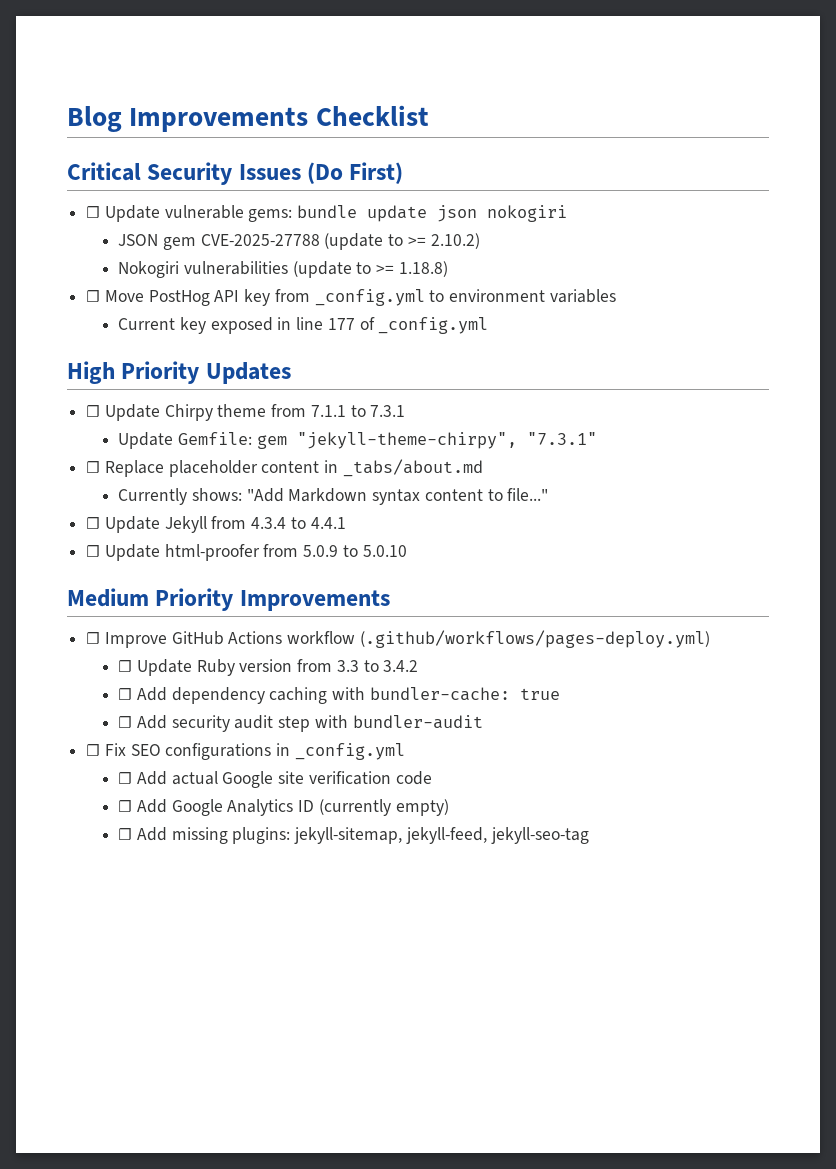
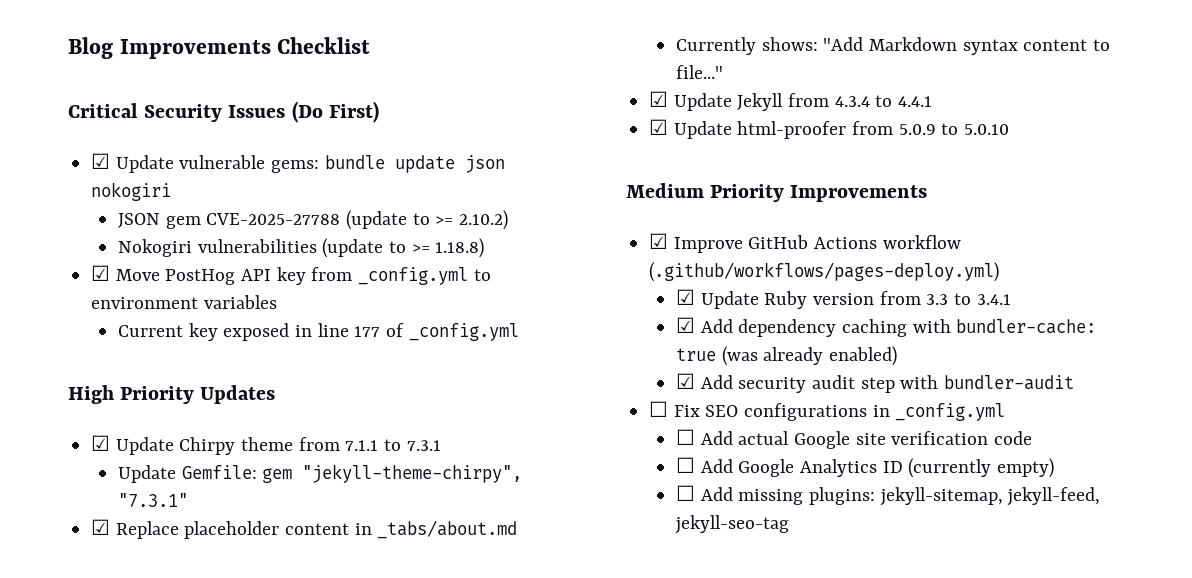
[86,206,101,218] ☐ -> [91,153,111,169] ☑
[86,290,101,302] ☐ -> [91,265,111,281] ☑
[86,405,101,417] ☐ -> [91,435,111,451] ☑
[86,461,101,473] ☐ -> [91,519,111,535] ☑
[86,517,101,529] ☐ -> [649,91,669,107] ☑
[86,545,101,557] ☐ -> [649,119,669,135] ☑
[86,632,101,644] ☐ -> [649,233,669,249] ☑
[118,660,133,672] ☐ -> [676,289,696,305] ☑
[383,660,419,672] [118,688,133,700] 3.4.2 // ☐ -> [976,294,1011,305] [676,317,696,333] 3.4.1 // ☑
[118,716,133,728] // ☐ -> [721,346,898,366] [676,373,696,389] (was already enabled) // ☑

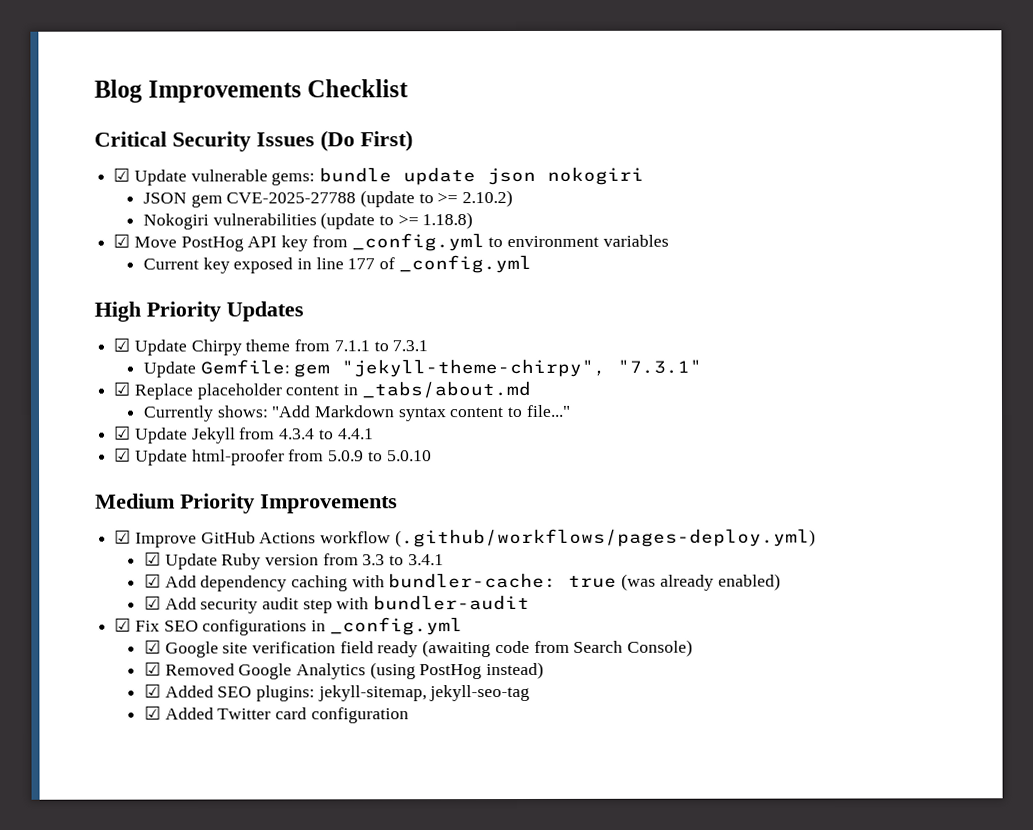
[649,401,669,417] ☐ -> [114,617,132,632] ☑
[676,429,1033,449] [676,457,1055,478] [676,485,804,505] ☐ Add actual Google site verification code // ☐ Add Google Analytics ID (currently empty) // ☐ Add missing -> [143,639,694,658] [143,661,545,680] [143,683,253,698] ☑ Google site verification field ready (awaiting code from Search Console) // ☑ Removed Google Analytics (using PostHog instead) // ☑ Added SEO
[1007,487,1101,506] jekyll-feed, -> (427, 693) none
(790, 524) none -> [143,705,409,724] // ☑ Added Twitter card configuration

